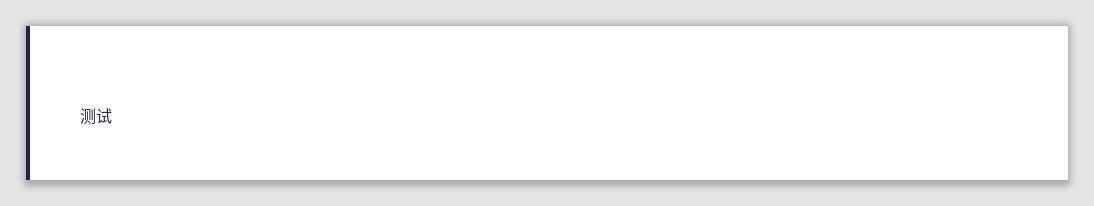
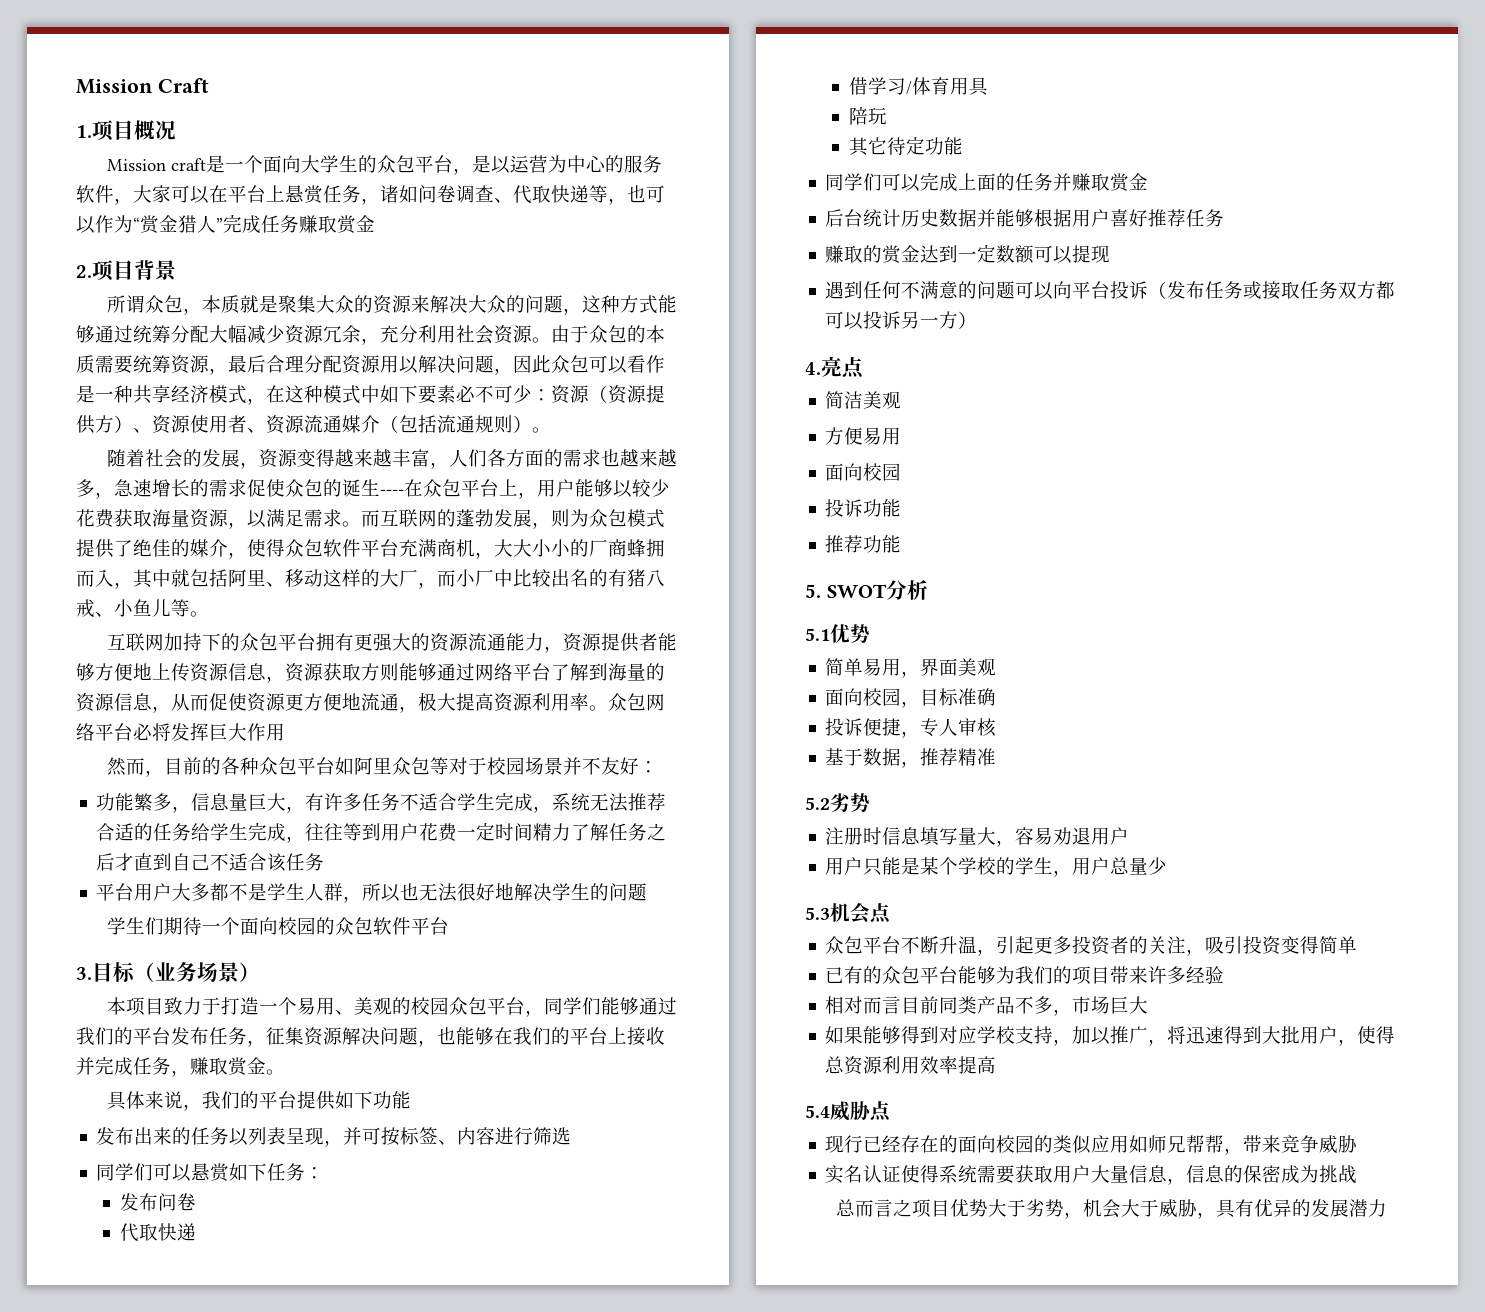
[80,108,112,125] 测试 -> [76,78,209,94] [76,120,176,141] [106,155,662,175] [76,185,665,205] [76,214,375,234] [76,260,176,281] [106,295,677,315] [76,325,665,345] [76,355,665,375] [76,385,665,405] [76,415,551,434] [106,449,677,469] [76,479,670,499] [76,509,665,529] [76,539,665,559] [76,569,665,589] [76,599,209,618] [106,633,677,653] [76,663,665,683] [76,692,665,713] [76,722,285,741] [106,757,658,777] [96,792,667,813] [96,822,667,843] [96,853,325,872] [96,883,648,903] [106,917,449,935] [76,962,260,983] [106,997,677,1017] [76,1027,665,1047] [76,1056,285,1077] [106,1091,411,1111] [96,1127,572,1147] [96,1163,325,1182] [119,1193,196,1211] [119,1223,196,1242] [848,77,989,96] [848,107,887,125] [848,136,963,156] [825,172,1149,192] [825,209,1225,227] [825,244,1111,264] [825,281,1396,300] [825,311,978,330] [805,356,864,379] [825,391,902,409] [825,427,902,445] [825,463,902,481] [825,499,902,517] [825,535,902,553] [805,580,928,600] [805,624,870,643] [825,658,997,678] [825,688,997,708] [825,718,997,738] [825,748,997,768] [805,793,870,812] [825,827,1130,847] [825,857,1168,877] [805,902,891,924] [825,936,1358,956] [825,966,1225,985] [825,996,1149,1016] [825,1026,1396,1046] [825,1056,997,1075] [805,1101,891,1122] [825,1135,1358,1155] [825,1165,1358,1185] [835,1199,1387,1219] Mission Craft // 1.项目概况 // Mission craft是一个面向大学生的众包平台，是以运营为中心的服务软件，大家可以在平台上悬赏任务，诸如问卷调查、代取快递等，也可以作为“赏金猎人”完成任务赚取赏金 // 2.项目背景 // 所谓众包，本质就是聚集大众的资源来解决大众的问题，这种方式能够通过统筹分配大幅减少资源冗余，充分利用社会资源。由于众包的本质需要统筹资源，最后合理分配资源用以解决问题，因此众包可以看作是一种共享经济模式，在这种模式中如下要素必不可少：资源（资源提供方）、资源使用者、资源流通媒介（包括流通规则）。 // 随着社会的发展，资源变得越来越丰富，人们各方面的需求也越来越多，急速增长的需求促使众包的诞生----在众包平台上，用户能够以较少花费获取海量资源，以满足需求。而互联网的蓬勃发展，则为众包模式提供了绝佳的媒介，使得众包软件平台充满商机，大大小小的厂商蜂拥而入，其中就包括阿里、移动这样的大厂，而小厂中比较出名的有猪八戒、小鱼儿等。 // 互联网加持下的众包平台拥有更强大的资源流通能力，资源提供者能够方便地上传资源信息，资源获取方则能够通过网络平台了解到海量的资源信息，从而促使资源更方便地流通，极大提高资源利用率。众包网络平台必将发挥巨大作用 // 然而，目前的各种众包平台如阿里众包等对于校园场景并不友好： // 功能繁多，信息量巨大，有许多任务不适合学生完成，系统无法推荐合适的任务给学生完成，往往等到用户花费一定时间精力了解任务之后才直到自己不适合该任务 // 平台用户大多都不是学生人群，所以也无法很好地解决学生的问题 // 学生们期待一个面向校园的众包软件平台 // 3.目标（业务场景） // 本项目致力于打造一个易用、美观的校园众包平台，同学们能够通过我们的平台发布任务，征集资源解决问题，也能够在我们的平台上接收并完成任务，赚取赏金。 // 具体来说，我们的平台提供如下功能 // 发布出来的任务以列表呈现，并可按标签、内容进行筛选 // 同学们可以悬赏如下任务： // 发布问卷 // 代取快递 // 借学习/体育用具 // 陪玩 // 其它待定功能 // 同学们可以完成上面的任务并赚取赏金 // 后台统计历史数据并能够根据用户喜好推荐任务 // 赚取的赏金达到一定数额可以提现 // 遇到任何不满意的问题可以向平台投诉（发布任务或接取任务双方都可以投诉另一方） // 4.亮点 // 简洁美观 // 方便易用 // 面向校园 // 投诉功能 // 推荐功能 // 5. SWOT分析 // 5.1优势 // 简单易用，界面美观 // 面向校园，目标准确 // 投诉便捷，专人审核 // 基于数据，推荐精准 // 5.2劣势 // 注册时信息填写量大，容易劝退用户 // 用户只能是某个学校的学生，用户总量少 // 5.3机会点 // 众包平台不断升温，引起更多投资者的关注，吸引投资变得简单 // 已有的众包平台能够为我们的项目带来许多经验 // 相对而言目前同类产品不多，市场巨大 // 如果能够得到对应学校支持，加以推广，将迅速得到大批用户，使得总资源利用效率提高 // 5.4威胁点 // 现行已经存在的面向校园的类似应用如师兄帮帮，带来竞争威胁 // 实名认证使得系统需要获取用户大量信息，信息的保密成为挑战 // 总而言之项目优势大于劣势，机会大于威胁，具有优异的发展潜力

